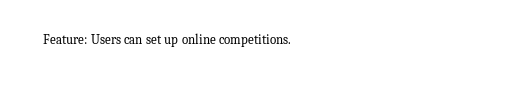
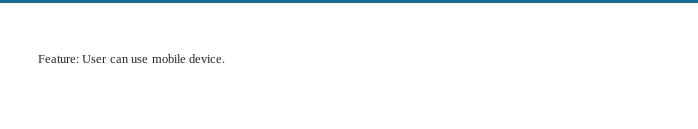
[90,33,292,47] Users can set up online competitions. -> [82,54,225,63] User can use mobile device.

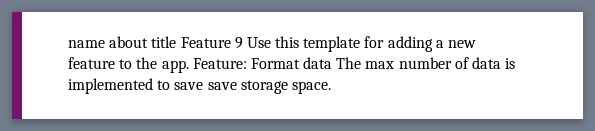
[38,54,225,63] Feature: User can use mobile device. -> [68,36,477,52] [68,57,516,73] [68,78,331,94] name about title Feature 9 Use this template for adding a new feature to the app. Feature: Format data The max number of data is implemented to save save storage space.

